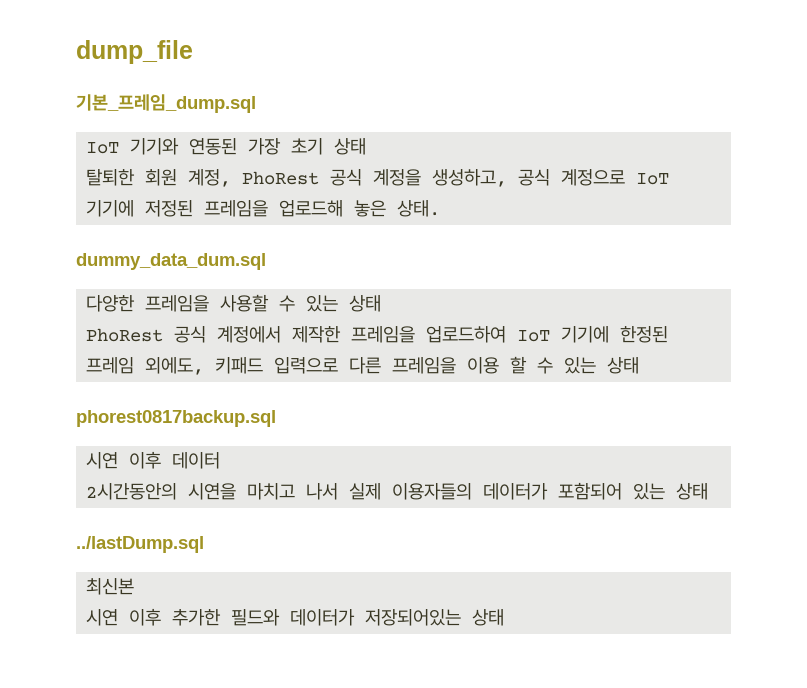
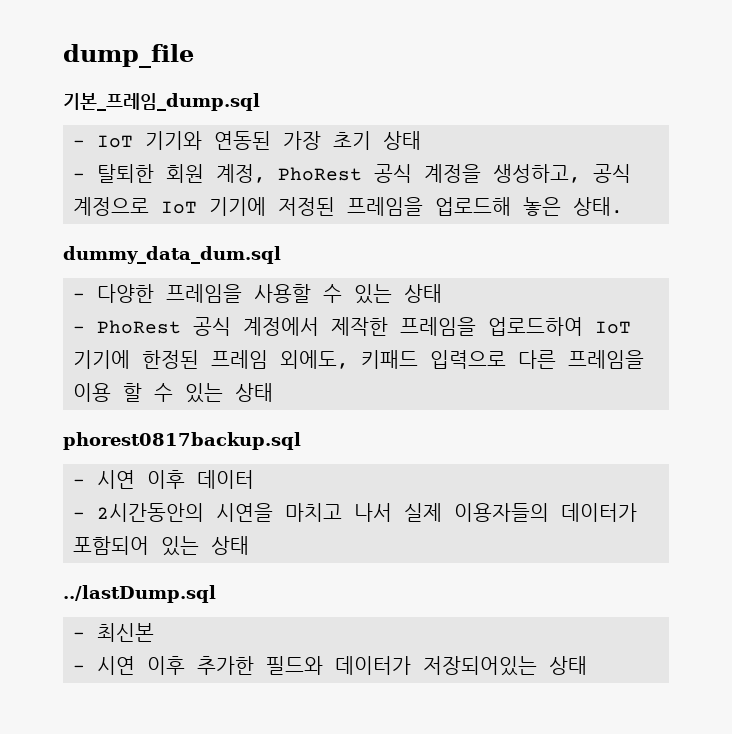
(256, 103) none -> [72,140,85,147] -
(366, 146) none -> [72,173,85,180] -
(266, 261) none -> [72,293,85,300] -
(381, 303) none -> [72,326,85,333] -
(276, 418) none -> [72,479,85,486] -
(220, 460) none -> [72,512,85,519] -
(204, 544) none -> [72,632,85,639] -
(134, 586) none -> [72,665,85,672] -

